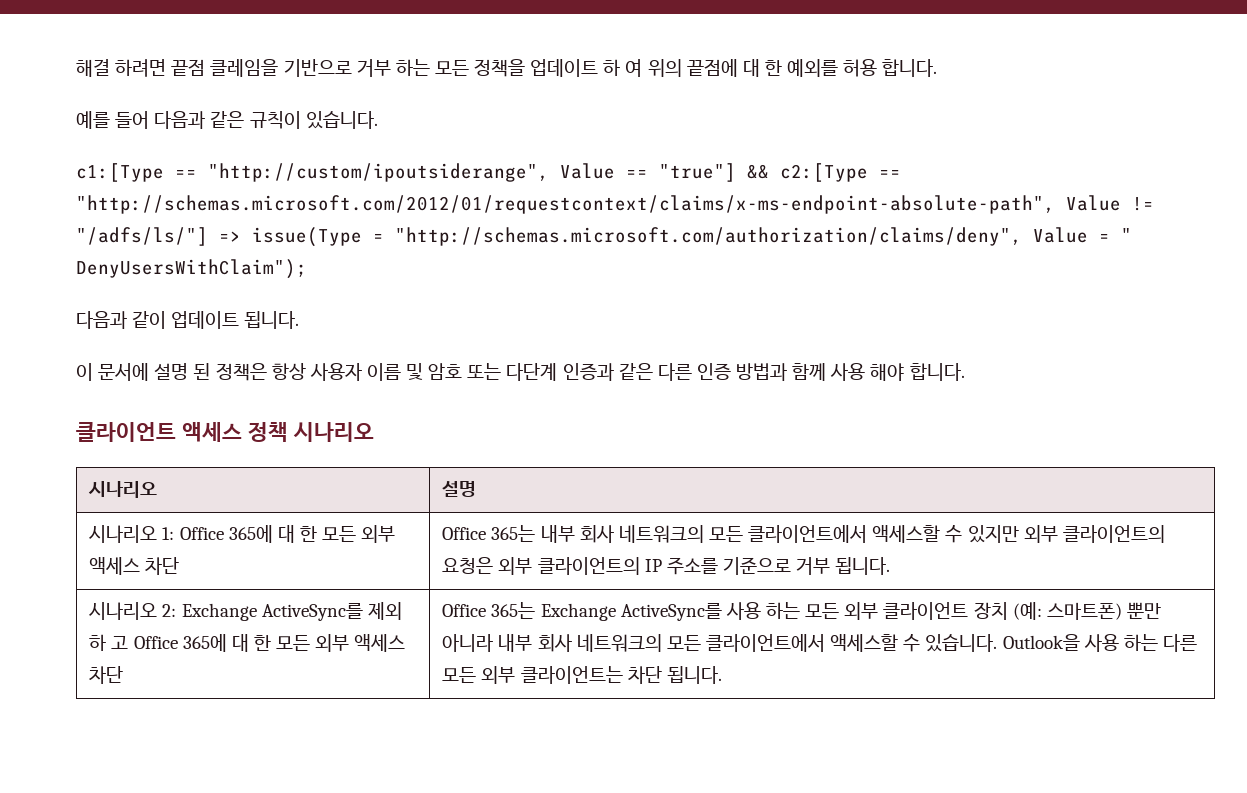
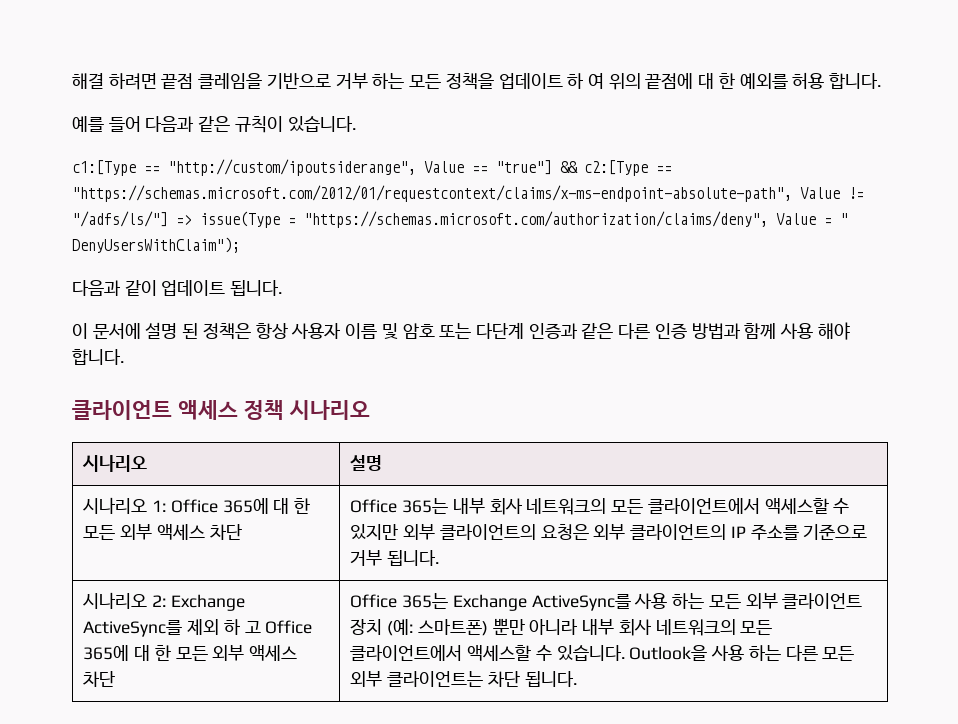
[76,195,1055,214] "http://schemas.microsoft.com/2012/01/requestcontext/claims/x-ms-endpoint-absolute-path", -> [72,185,792,202] "https://schemas.microsoft.com/2012/01/requestcontext/claims/x-ms-endpoint-absolute-path",
[395,227,1022,246] "http://schemas.microsoft.com/authorization/claims/deny", -> [304,211,768,228] "https://schemas.microsoft.com/authorization/claims/deny",

